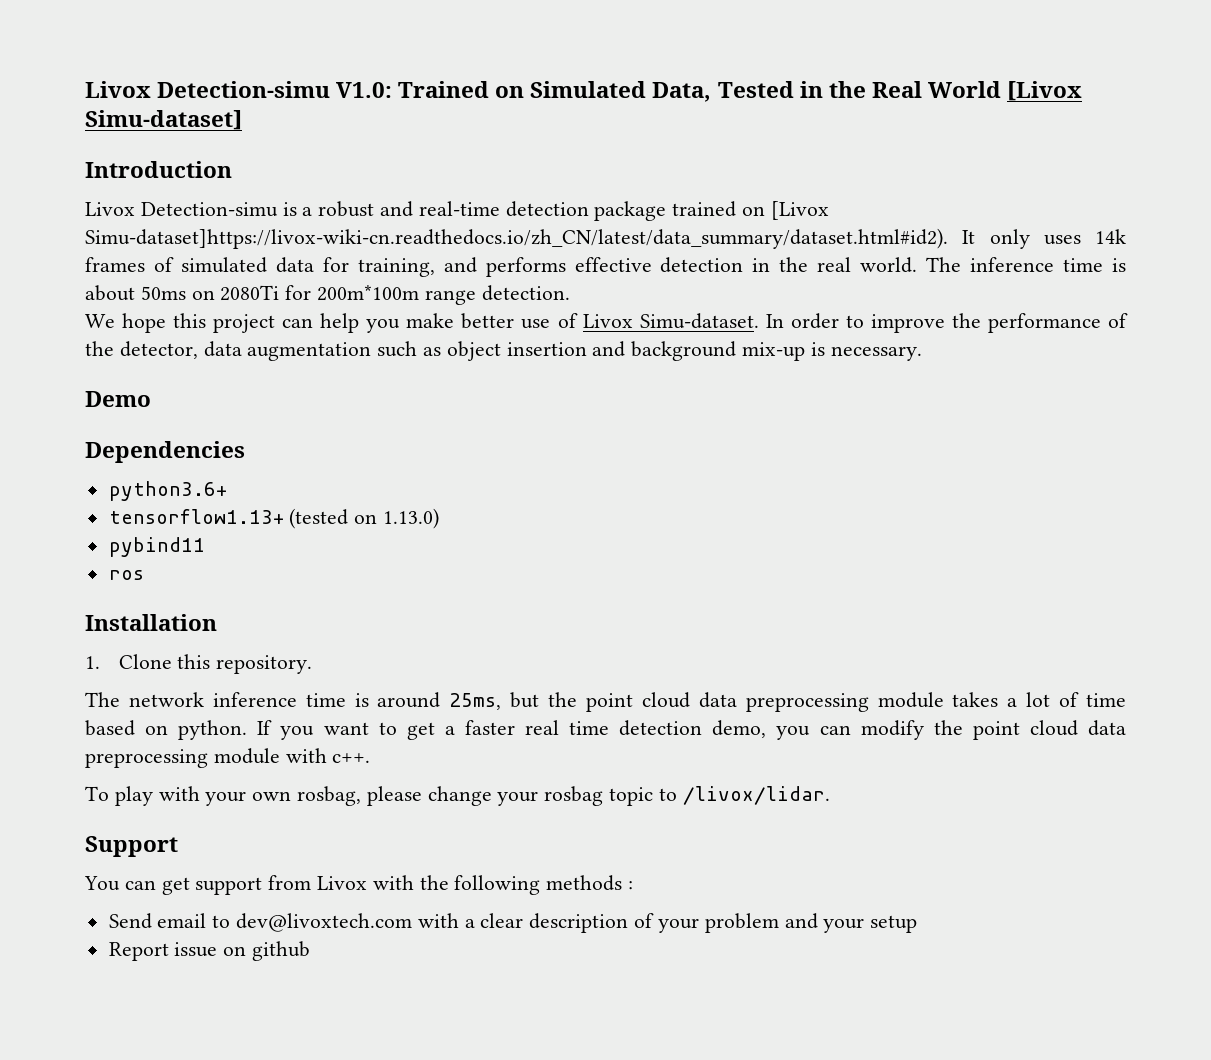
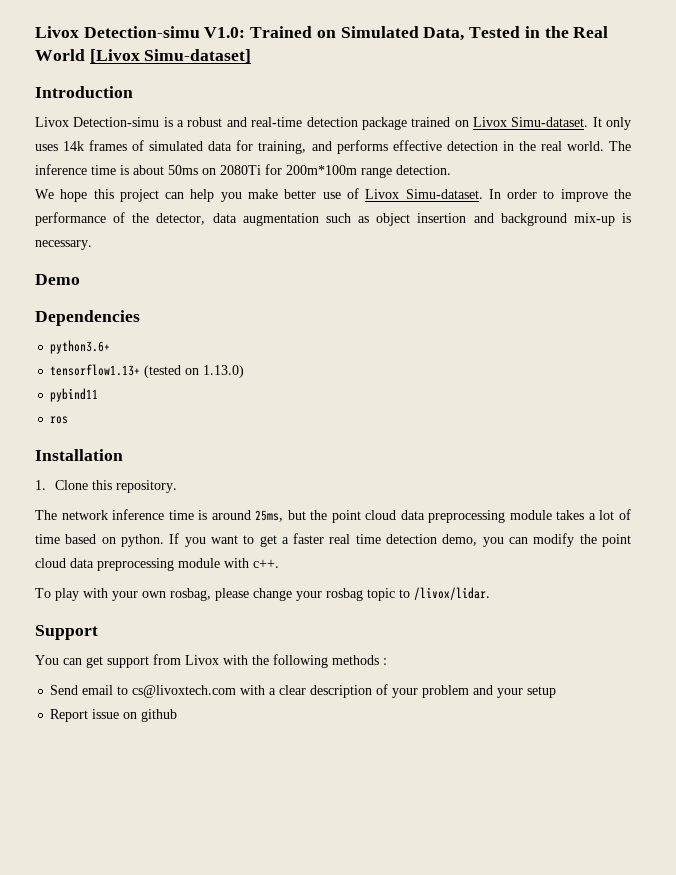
[770,201,829,220] [85,228,948,249] [Livox Simu-dataset]https://livox-wiki-cn.readthedocs.io/zh_CN/latest/data_summary/dataset.html#id2). -> [472,117,589,127] Livox Simu-dataset.
[236,913,413,932] dev@livoxtech.com -> [132,685,237,698] cs@livoxtech.com

